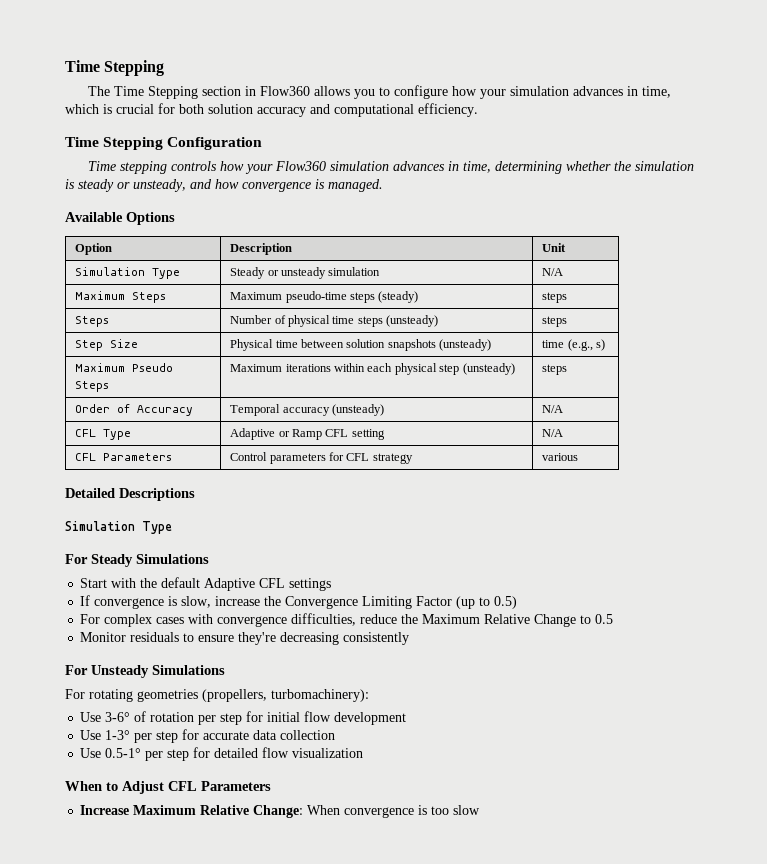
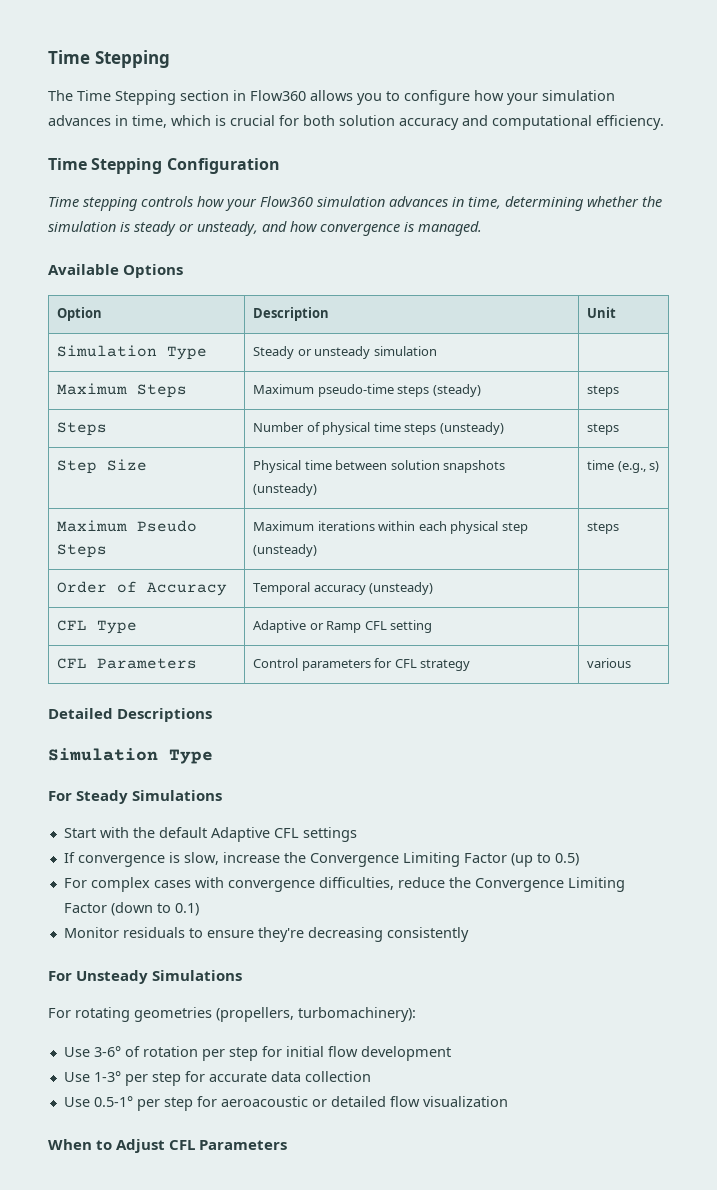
[542,268,564,276] N/A -> (437, 351) none
[542,405,564,413] N/A -> (434, 588) none
[542,429,564,437] N/A -> (433, 626) none
[422,614,614,627] Maximum Relative Change to 0.5 -> [474,877,625,892] [63,902,199,916] Convergence Limiting Factor (down to 0.1)
(211, 752) none -> [220,1096,327,1107] aeroacoustic or
[80,805,481,818] // Increase Maximum Relative Change: When convergence is too slow -> (288, 1145) none

